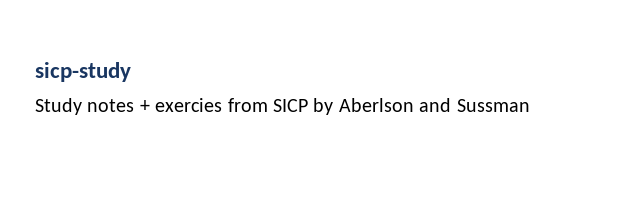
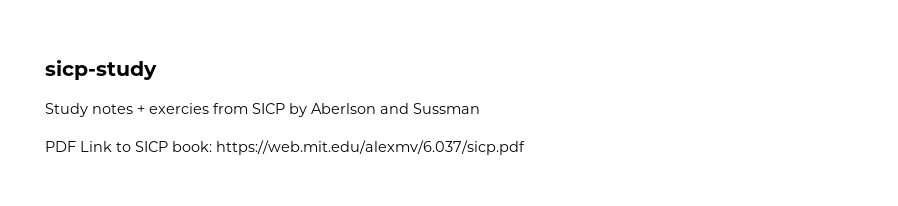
(530, 105) none -> [45,140,525,155] // PDF Link to SICP book: https://web.mit.edu/alexmv/6.037/sicp.pdf

